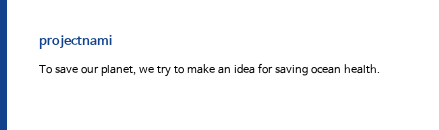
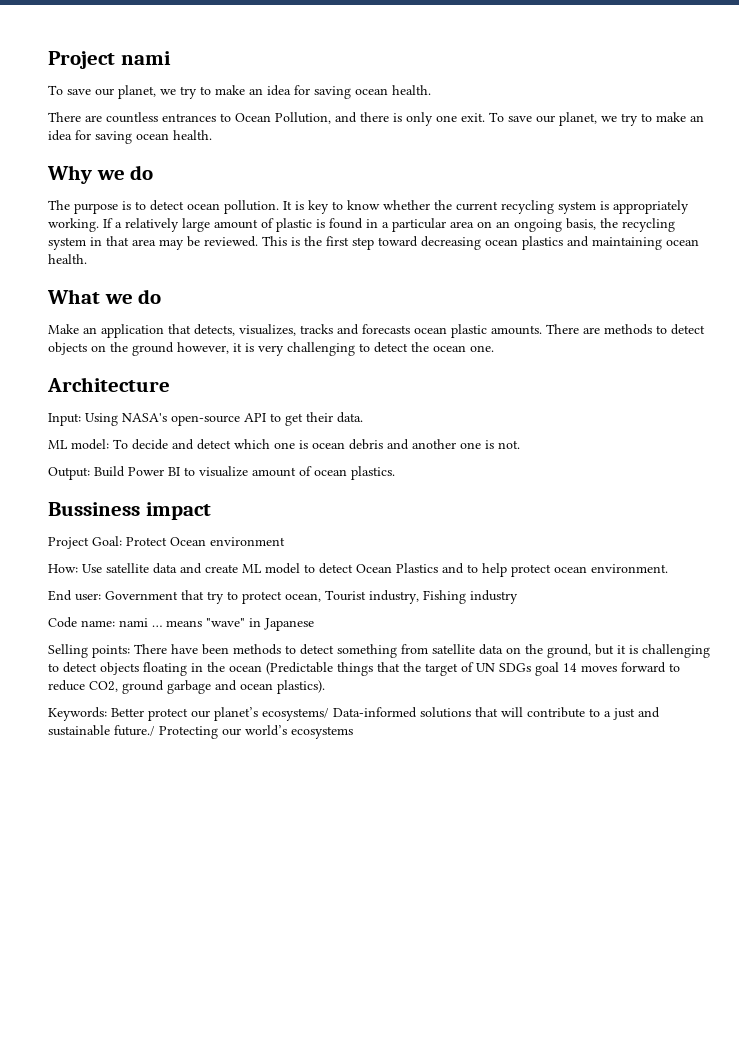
[39,35,112,49] projectnami -> [48,51,171,69] Project nami
(380, 69) none -> [48,112,704,126] [48,130,212,144] [47,165,154,184] [48,200,689,214] [48,218,675,232] [48,236,699,250] [48,254,87,264] [47,289,162,304] [48,324,705,338] [48,342,494,356] [47,377,170,392] [48,412,363,426] [48,439,520,450] [48,466,395,480] [48,502,211,520] [48,536,285,549] [48,563,668,577] [48,590,518,604] [48,617,314,631] [48,644,710,658] [48,662,680,676] [48,680,325,694] [48,707,660,721] [48,725,353,739] // There are countless entrances to Ocean Pollution, and there is only one exit. To save our planet, we try to make an idea for saving ocean health. // Why we do // The purpose is to detect ocean pollution. It is key to know whether the current recycling system is appropriately working. If a relatively large amount of plastic is found in a particular area on an ongoing basis, the recycling system in that area may be reviewed. This is the first step toward decreasing ocean plastics and maintaining ocean health. // What we do // Make an application that detects, visualizes, tracks and forecasts ocean plastic amounts. There are methods to detect objects on the ground however, it is very challenging to detect the ocean one. // Architecture // Input: Using NASA's open-source API to get their data. // ML model: To decide and detect which one is ocean debris and another one is not. // Output: Build Power BI to visualize amount of ocean plastics. // Bussiness impact // Project Goal: Protect Ocean environment // How: Use satellite data and create ML model to detect Ocean Plastics and to help protect ocean environment. // End user: Government that try to protect ocean, Tourist industry, Fishing industry // Code name: nami … means "wave" in Japanese // Selling points: There have been methods to detect something from satellite data on the ground, but it is challenging to detect objects floating in the ocean (Predictable things that the target of UN SDGs goal 14 moves forward to reduce CO2, ground garbage and ocean plastics). // Keywords: Better protect our planet’s ecosystems/ Data-informed solutions that will contribute to a just and sustainable future./ Protecting our world’s ecosystems

